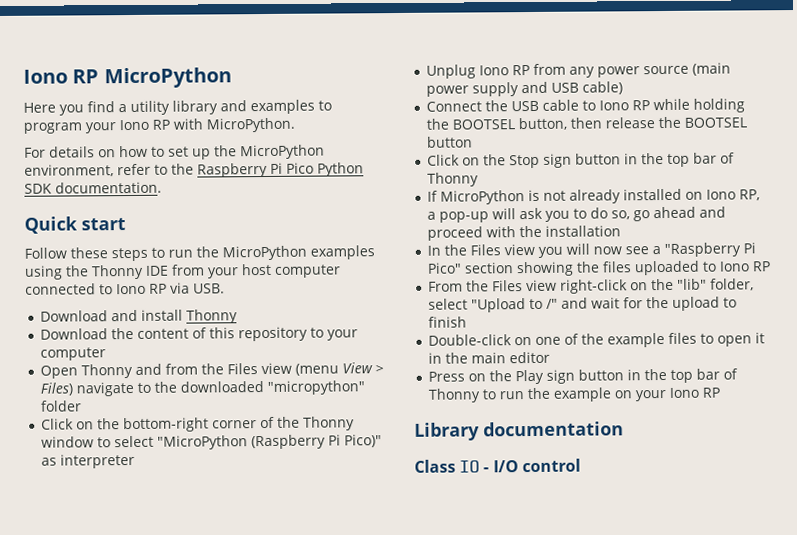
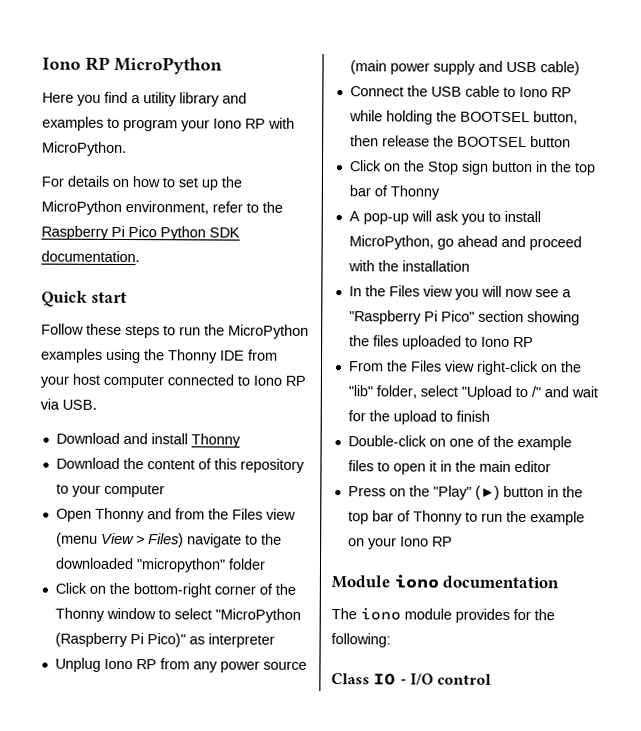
[427,188,761,205] [427,211,437,220] If MicroPython is not already installed on Iono RP, a -> [348,211,360,222] A
[590,207,631,220] do so, -> [503,210,541,223] [348,235,434,250] install MicroPython,
[515,369,576,385] Play sign -> [432,485,500,500] "Play" (►)
[414,422,480,441] Library -> [331,574,439,589] Module iono
(624, 429) none -> [331,607,555,623] [331,633,391,648] // The iono module provides for the following:

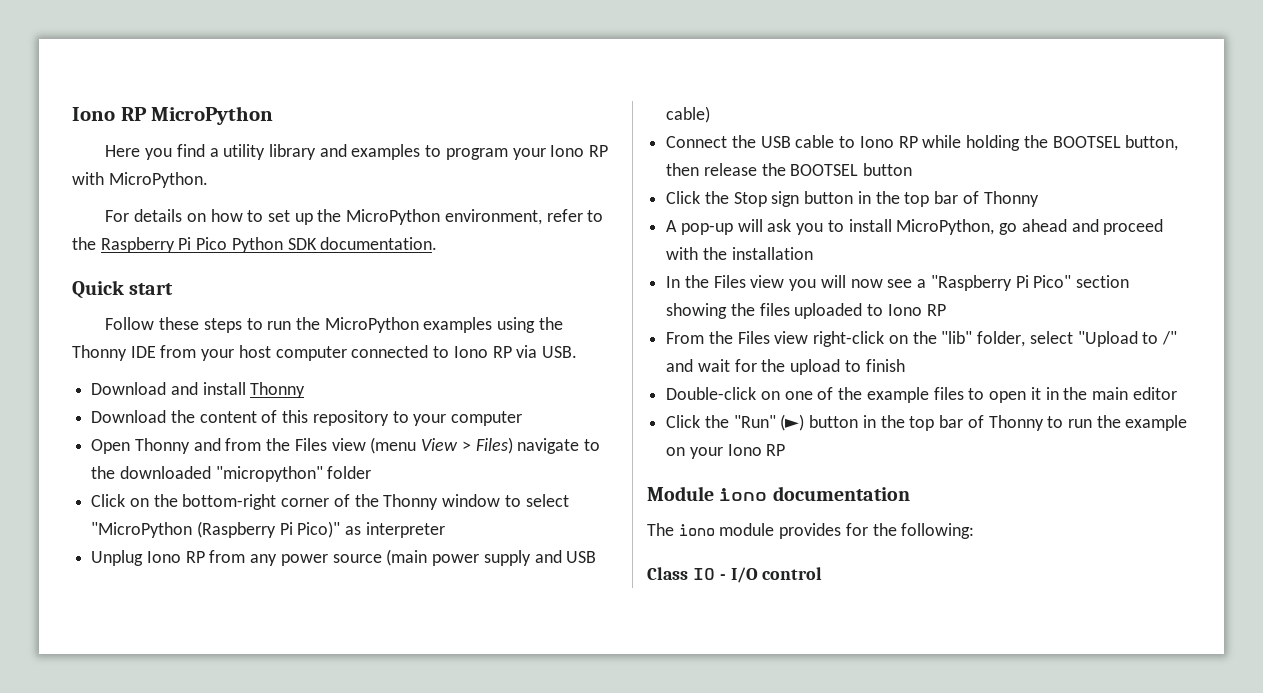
[382,163,401,172] on -> (701, 197) none
[347,485,472,500] Press on the "Play" -> [666,415,776,428] Click the "Run"

